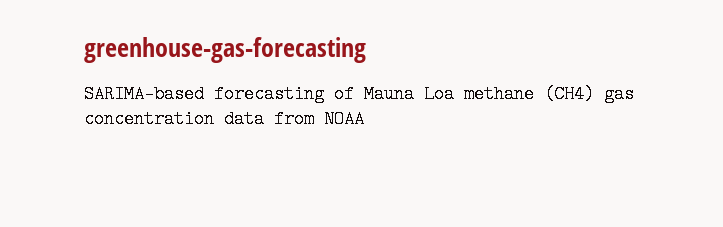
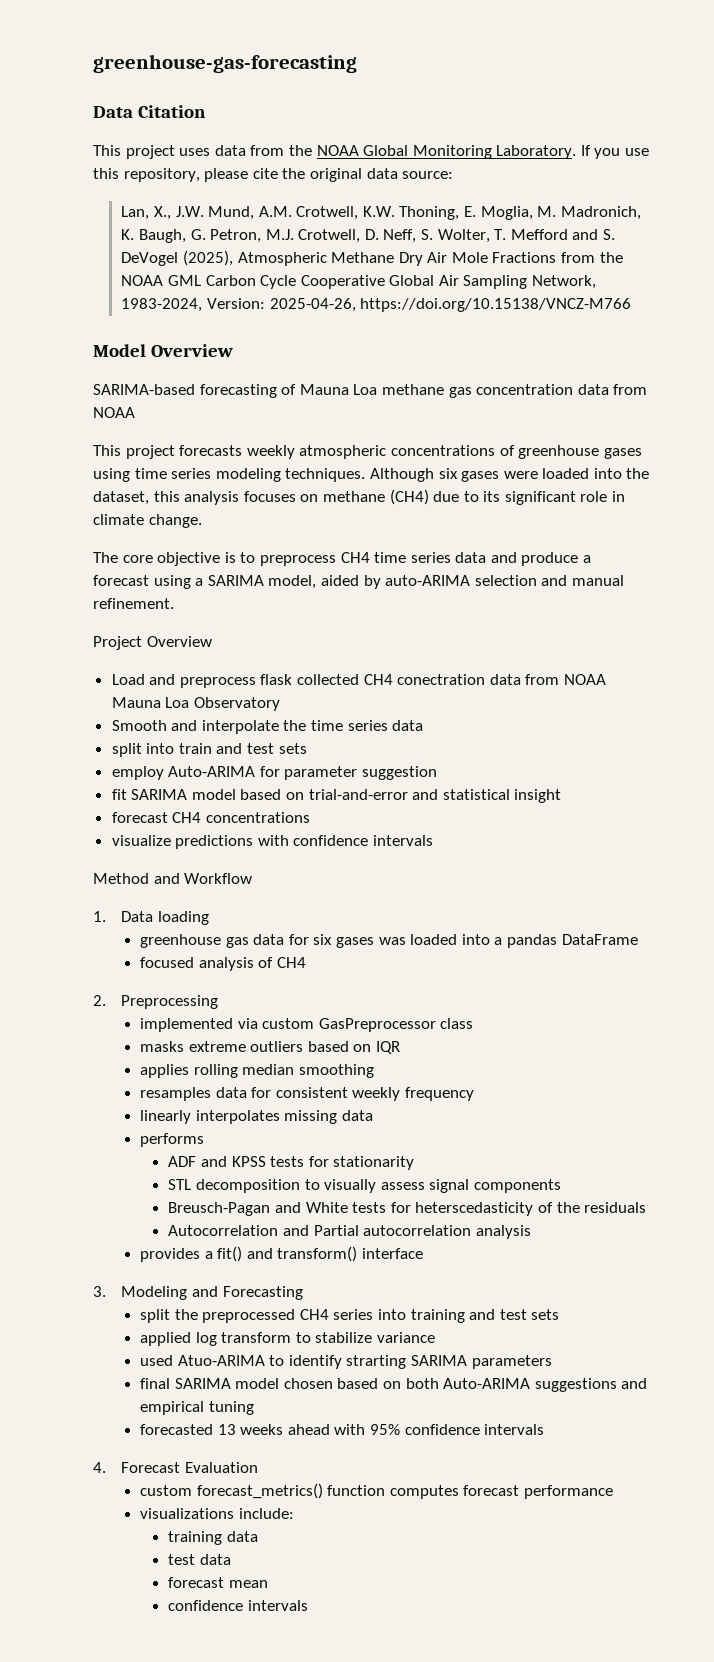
(366, 50) none -> [93,105,207,118] [93,145,650,159] [93,168,454,182] [121,206,641,220] [121,229,616,243] [121,250,623,266] [121,275,597,289] [121,298,632,312] [93,344,234,357] // Data Citation // This project uses data from the NOAA Global Monitoring Laboratory. If you use this repository, please cite the original data source: // Lan, X., J.W. Mund, A.M. Crotwell, K.W. Thoning, E. Moglia, M. Madronich, K. Baugh, G. Petron, M.J. Crotwell, D. Neff, S. Wolter, T. Mefford and S. DeVogel (2025), Atmospheric Methane Dry Air Mole Fractions from the NOAA GML Carbon Cycle Cooperative Global Air Sampling Network, 1983-2024, Version: 2025-04-26, https://doi.org/10.15138/VNCZ-M766 // Model Overview
[544,85,594,103] (CH4) -> (444, 389) none
(364, 119) none -> [93,445,642,459] [93,468,650,482] [93,489,626,505] [93,514,202,528] [93,552,592,566] [93,575,624,589] [93,598,174,609] [93,636,212,650] [111,674,607,688] [111,697,280,711] [111,720,424,734] [111,743,307,757] [111,766,438,780] [111,789,562,803] [111,812,310,823] [111,835,434,849] [93,873,253,884] [93,911,209,925] [140,934,638,948] [140,957,306,971] [93,995,219,1009] [140,1018,474,1032] [140,1041,400,1054] [140,1064,374,1078] [140,1087,474,1101] [140,1110,373,1124] [140,1133,205,1147] [168,1156,415,1170] [168,1179,561,1193] [168,1202,647,1216] [168,1225,531,1239] [140,1246,423,1262] [93,1286,303,1300] [140,1309,560,1323] [140,1332,435,1346] [140,1355,552,1369] [140,1378,648,1392] [140,1401,254,1415] [140,1424,545,1435] [93,1462,258,1473] [140,1483,613,1499] [140,1508,294,1519] [168,1531,258,1545] [168,1554,231,1565] [168,1577,268,1588] [168,1600,308,1611] // This project forecasts weekly atmospheric concentrations of greenhouse gases using time series modeling techniques. Although six gases were loaded into the dataset, this analysis focuses on methane (CH4) due to its significant role in climate change. // The core objective is to preprocess CH4 time series data and produce a forecast using a SARIMA model, aided by auto-ARIMA selection and manual refinement. // Project Overview // Load and preprocess flask collected CH4 conectration data from NOAA Mauna Loa Observatory // Smooth and interpolate the time series data // split into train and test sets // employ Auto-ARIMA for parameter suggestion // fit SARIMA model based on trial-and-error and statistical insight // forecast CH4 concentrations // visualize predictions with confidence intervals // Method and Workflow // 1. Data loading // greenhouse gas data for six gases was loaded into a pandas DataFrame // focused analysis of CH4 // 2. Preprocessing // implemented via custom GasPreprocessor class // masks extreme outliers based on IQR // applies rolling median smoothing // resamples data for consistent weekly frequency // linearly interpolates missing data // performs // ADF and KPSS tests for stationarity // STL decomposition to visually assess signal components // Breusch-Pagan and White tests for heterscedasticity of the residuals // Autocorrelation and Partial autocorrelation analysis // provides a fit() and transform() interface // 3. Modeling and Forecasting // split the preprocessed CH4 series into training and test sets // applied log transform to stabilize variance // used Atuo-ARIMA to identify strarting SARIMA parameters // final SARIMA model chosen based on both Auto-ARIMA suggestions and empirical tuning // forecasted 13 weeks ahead with 95% confidence intervals // 4. Forecast Evaluation // custom forecast_metrics() function computes forecast performance // visualizations include: // training data // test data // forecast mean // confidence intervals

